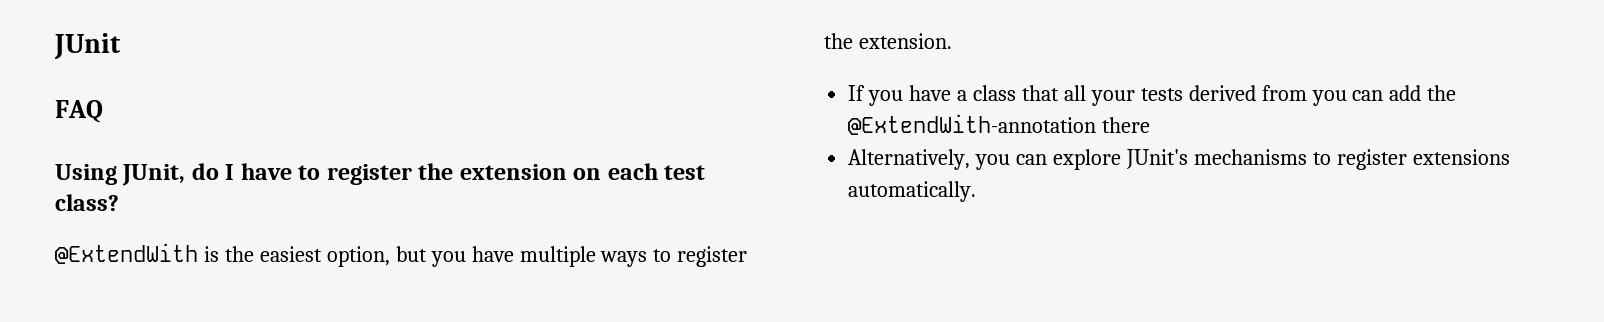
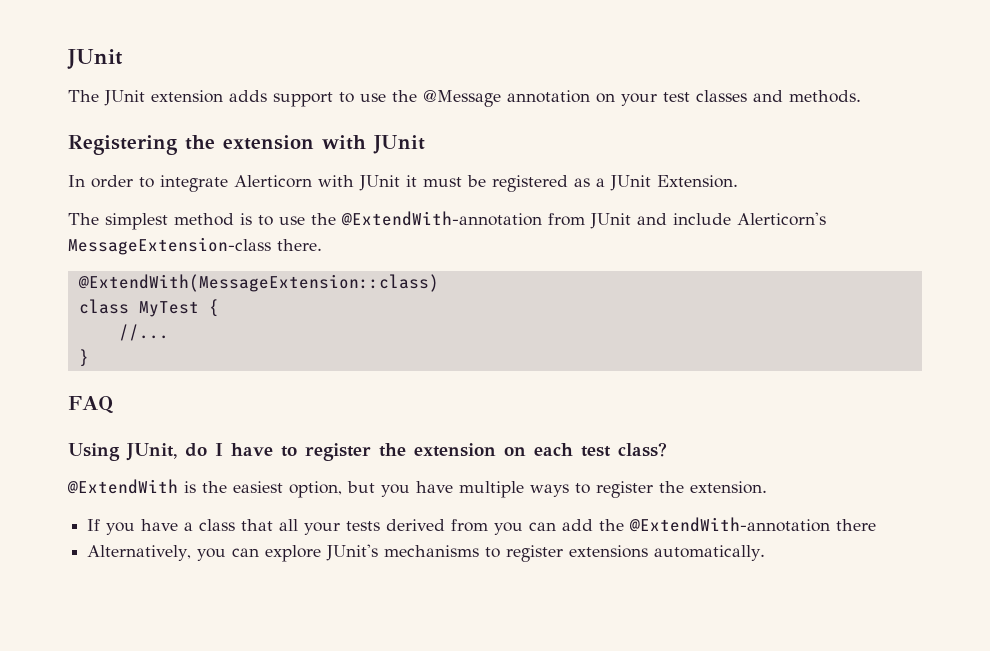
[54,33,121,60] JUnit -> [67,49,123,69] [68,90,861,107] [68,135,425,155] [68,175,738,192] [68,211,826,230] [68,237,322,255] [77,274,439,292] [78,299,219,317] [118,324,169,341] [78,349,89,367] JUnit // The JUnit extension adds support to use the @Message annotation on your test classes and methods. // Registering the extension with JUnit // In order to integrate Alerticorn with JUnit it must be registered as a JUnit Extension. // The simplest method is to use the @ExtendWith-annotation from JUnit and include Alerticorn's MessageExtension-class there. // @ExtendWith(MessageExtension::class) // class MyTest { // //... // }

